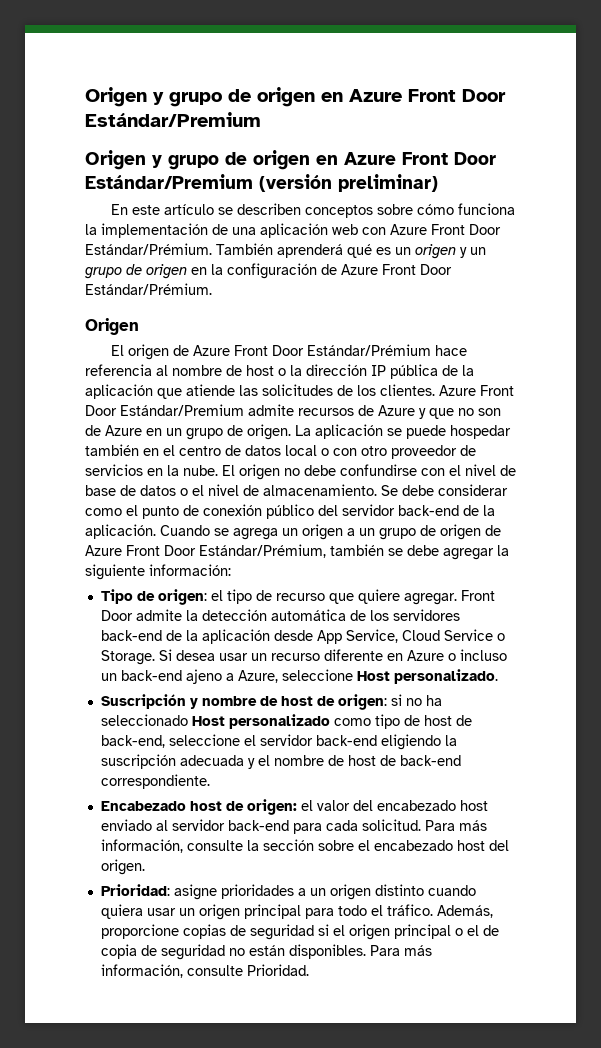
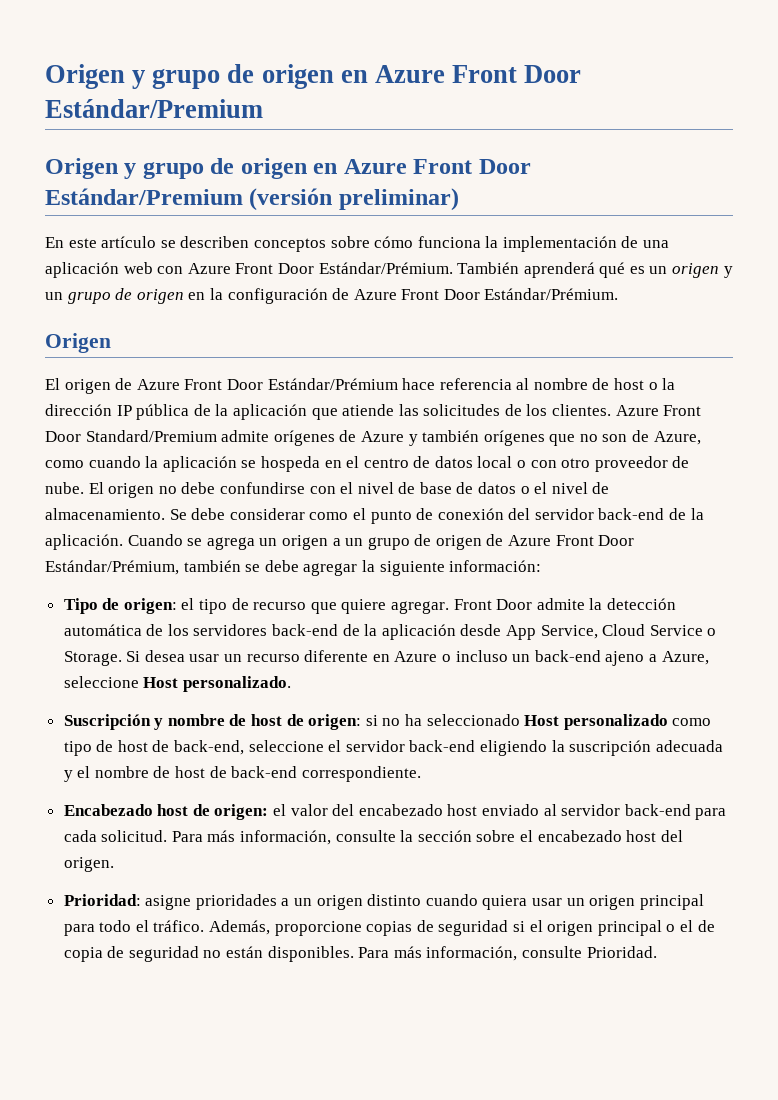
[120,404,354,416] Estándar/Premium admite recursos -> [85,430,335,446] Standard/Premium admite orígenes
(426, 413) none -> [422,430,545,446] también orígenes
[105,424,511,440] [85,444,139,456] Azure en un grupo de origen. La aplicación se puede hospedar también -> [653,431,701,445] [45,456,320,472] Azure, como cuando la aplicación se hospeda
[85,464,179,476] servicios en la -> (690, 462) none
[266,504,314,519] público -> (504, 514) none

